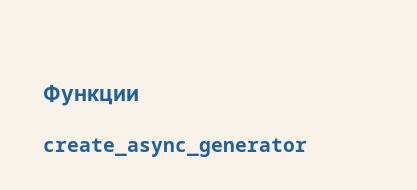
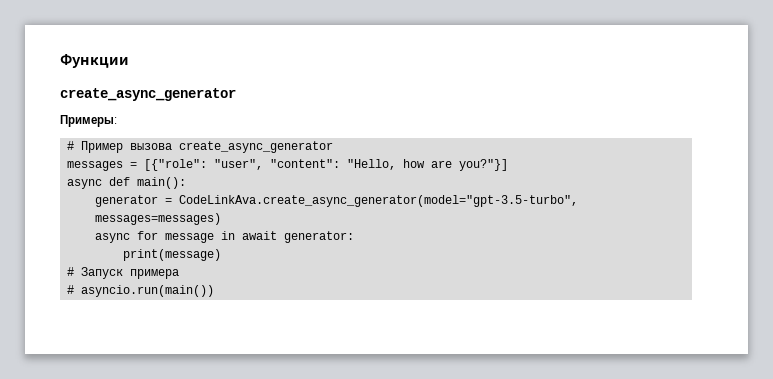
(307, 147) none -> [60,115,117,127] [66,141,333,153] [66,159,508,171] [66,177,186,189] [94,195,578,207] [94,213,221,225] [94,231,354,243] [122,249,221,261] [66,267,179,279] [66,285,214,297] // Примеры: // # Пример вызова create_async_generator // messages = [{"role": "user", "content": "Hello, how are you?"}] // async def main(): // generator = CodeLinkAva.create_async_generator(model="gpt-3.5-turbo", messages=messages) // async for message in await generator: // print(message) // # Запуск примера // # asyncio.run(main())

